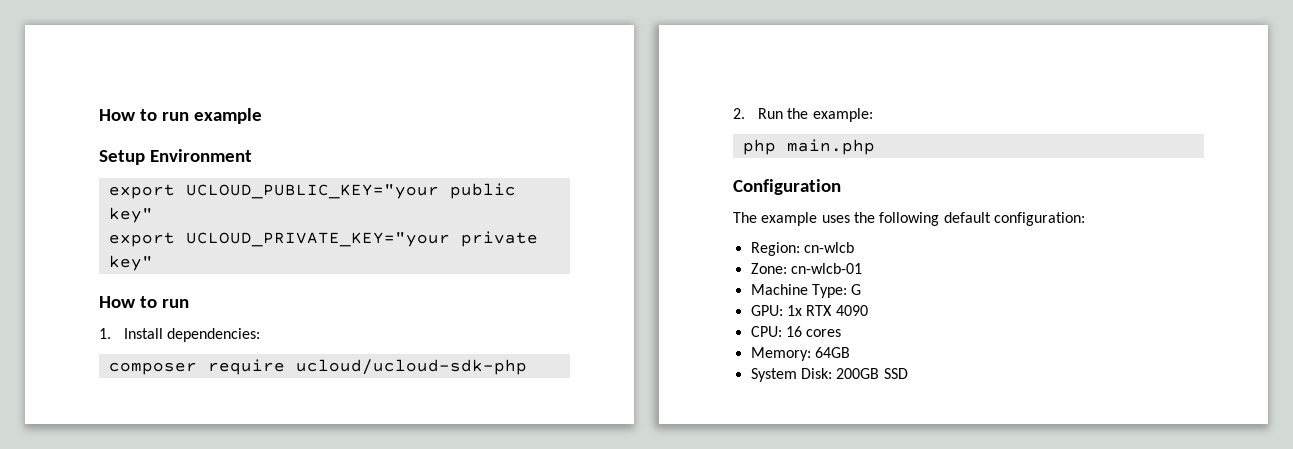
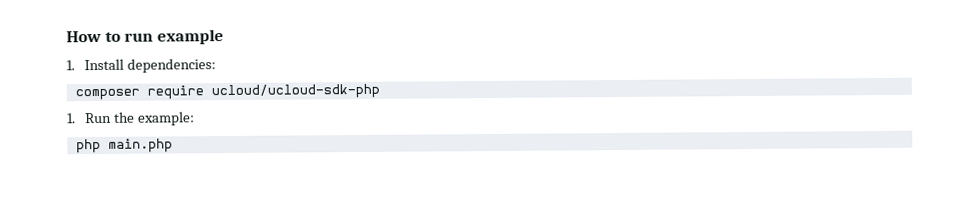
[99,149,252,165] [108,183,516,199] [108,207,153,223] [108,231,538,247] [108,255,153,271] [99,296,189,308] // Setup Environment // export UCLOUD_PUBLIC_KEY="your public key" // export UCLOUD_PRIVATE_KEY="your private key" // How to run -> (224, 37) none
[733,108,745,119] 2. -> [67,113,76,124] 1.
[733,179,841,195] [733,212,1085,226] [750,242,854,256] [750,263,862,274] [750,284,862,298] [750,305,868,316] [750,326,842,337] [750,347,850,361] [750,368,908,382] // Configuration // The example uses the following default configuration: // Region: cn-wlcb // Zone: cn-wlcb-01 // Machine Type: G // GPU: 1x RTX 4090 // CPU: 16 cores // Memory: 64GB // System Disk: 200GB SSD -> (173, 145) none

